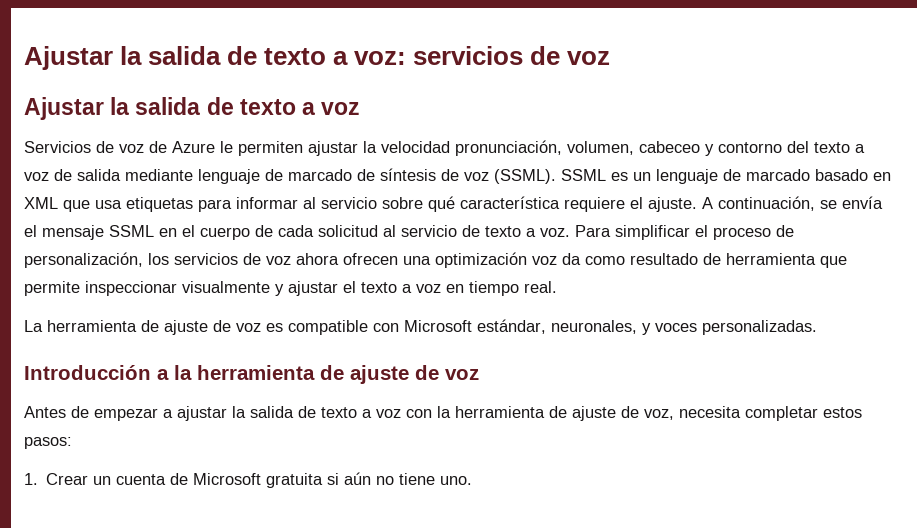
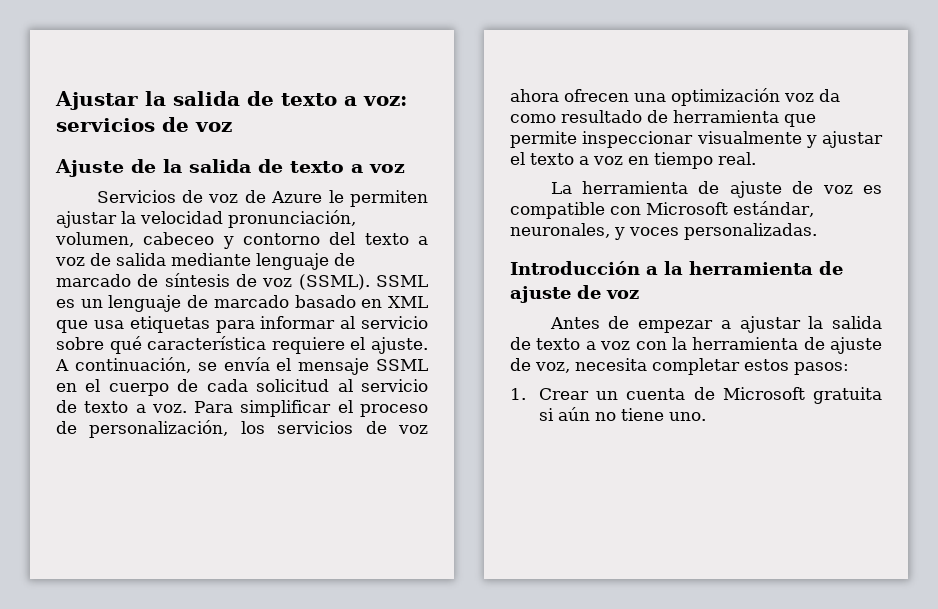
[24,97,104,120] Ajustar -> [55,159,156,177] Ajuste de

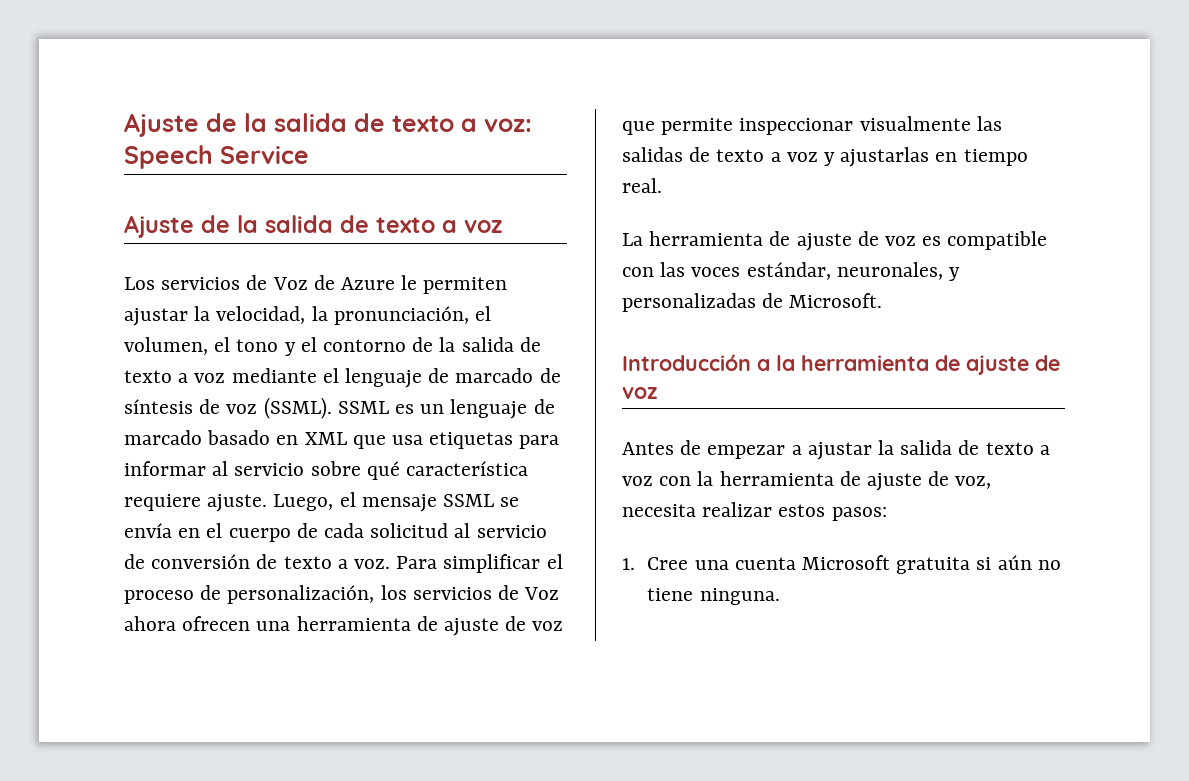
[55,91,138,110] Ajustar -> [124,113,237,137] Ajuste de
[56,117,232,132] servicios de voz -> [124,145,309,169] Speech Service
[96,190,239,203] Servicios de voz -> [124,275,308,290] Los servicios de Voz
[140,210,356,228] [55,232,428,249] [55,253,251,266] velocidad pronunciación, volumen, cabeceo y contorno del texto a voz de salida mediante -> [216,306,492,325] [124,337,541,356] [124,368,339,383] velocidad, la pronunciación, el volumen, el tono y el contorno de la salida de texto a voz mediante el
[350,337,428,354] [55,357,270,373] el ajuste. A continuación, se envía -> [207,494,334,512] ajuste. Luego,
(429, 365) none -> [500,497,520,507] [124,523,172,538] se envía
(77, 406) none -> [151,554,278,569] conversión de
[398,425,428,434] voz -> [524,587,560,600] Voz
[671,88,840,106] [510,110,779,123] optimización voz da como resultado de herramienta -> [296,616,564,636] herramienta de ajuste de voz
[805,131,883,148] [510,152,623,165] y ajustar el texto a voz -> [976,116,1002,131] [622,147,930,167] las salidas de texto a voz y ajustarlas
[646,202,728,215] Microsoft -> [660,262,741,277] las voces
[629,223,817,240] voces personalizadas. -> [622,293,883,312] personalizadas de Microsoft.
[652,358,740,375] completar -> [702,502,773,517] realizar
[538,387,715,400] Crear un cuenta de -> [647,557,796,570] Cree una cuenta
[668,412,706,421] uno. -> [699,588,780,605] ninguna.

